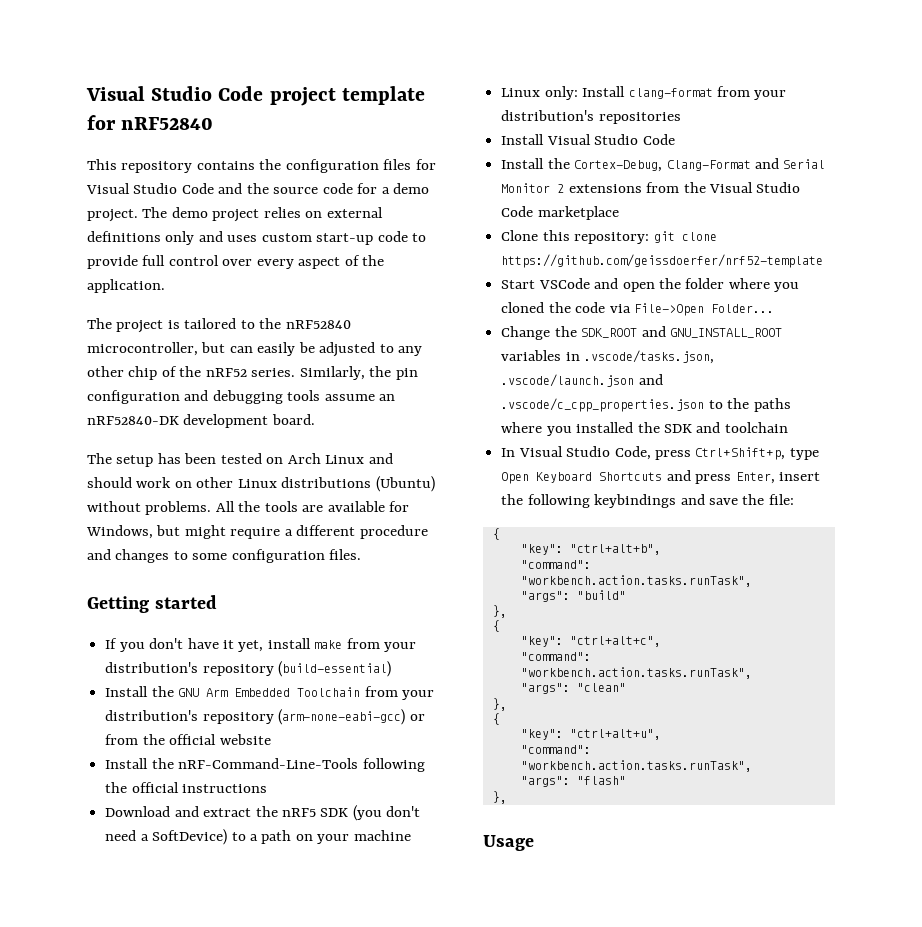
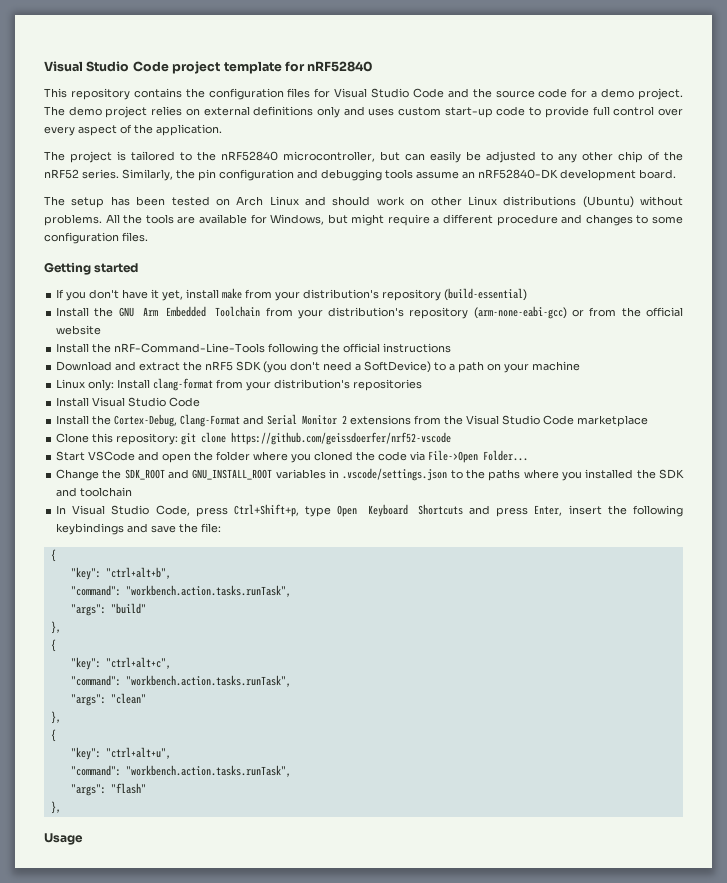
[501,254,824,268] https://github.com/geissdoerfer/nrf52-template -> [231,432,452,445] https://github.com/geissdoerfer/nrf52-vscode
[584,350,715,364] [501,374,663,387] [501,398,705,412] .vscode/tasks.json, .vscode/launch.json and .vscode/c_cpp_properties.json -> [342,468,448,481] .vscode/settings.json

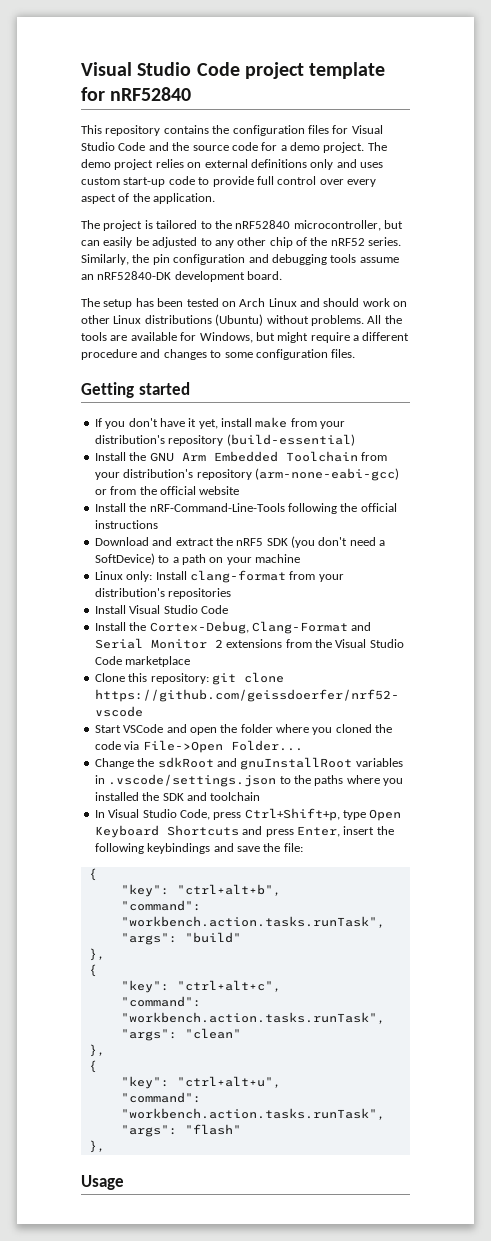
[124,469,273,480] SDK_ROOT and GNU_INSTALL_ROOT -> [157,757,353,770] sdkRoot and gnuInstallRoot

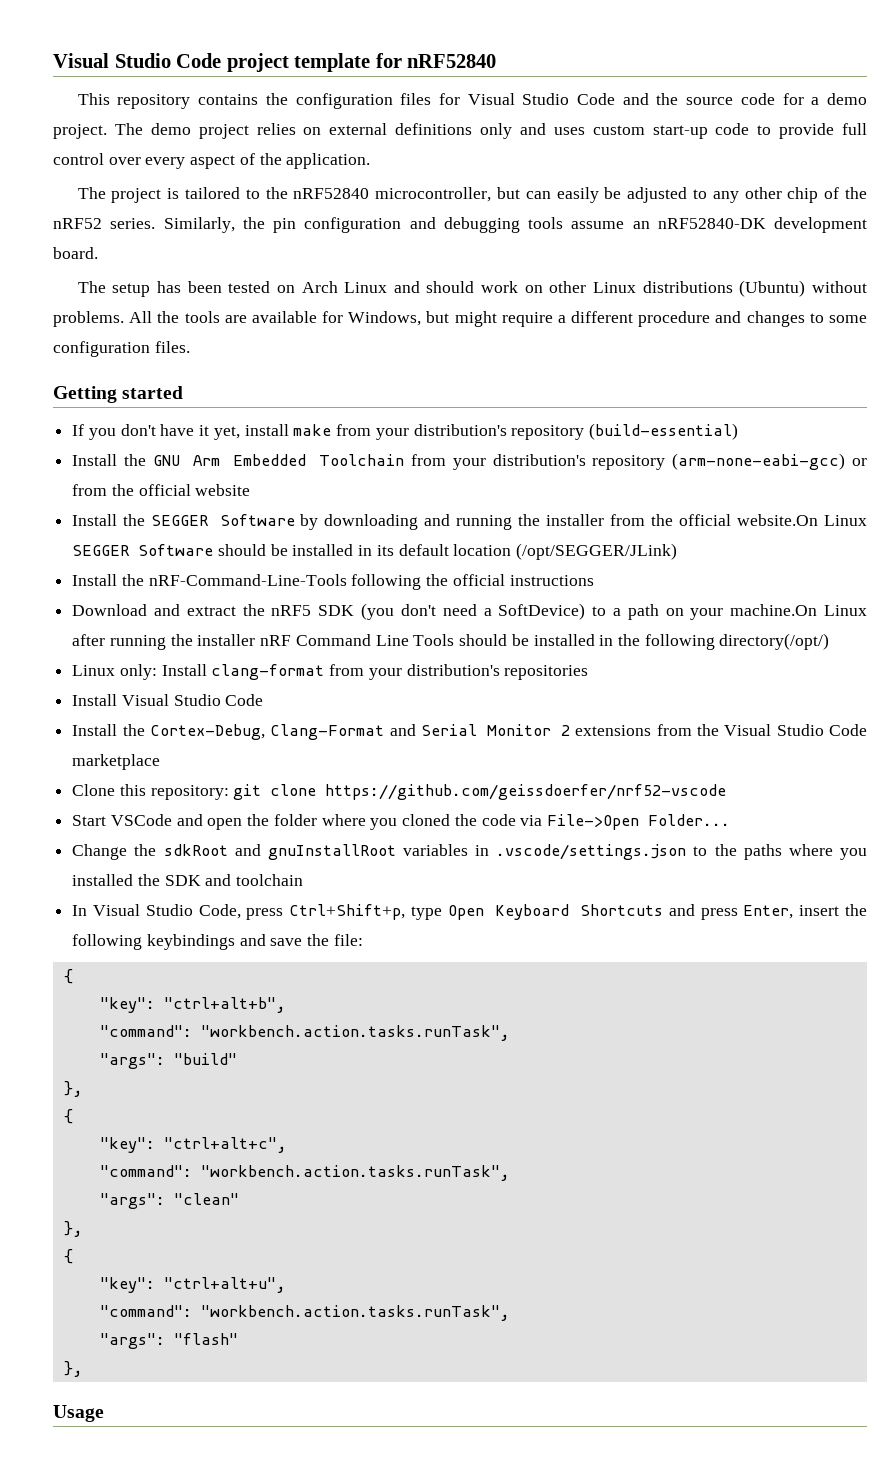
(240, 490) none -> [72,514,868,530] [72,543,678,560] // Install the SEGGER Software by downloading and running the installer from the official website.On Linux SEGGER Software should be installed in its default location (/opt/SEGGER/JLink)
[255,554,300,563] machine -> [730,604,867,616] [72,633,830,650] machine.On Linux after running the installer nRF Command Line Tools should be installed in the following directory(/opt/)

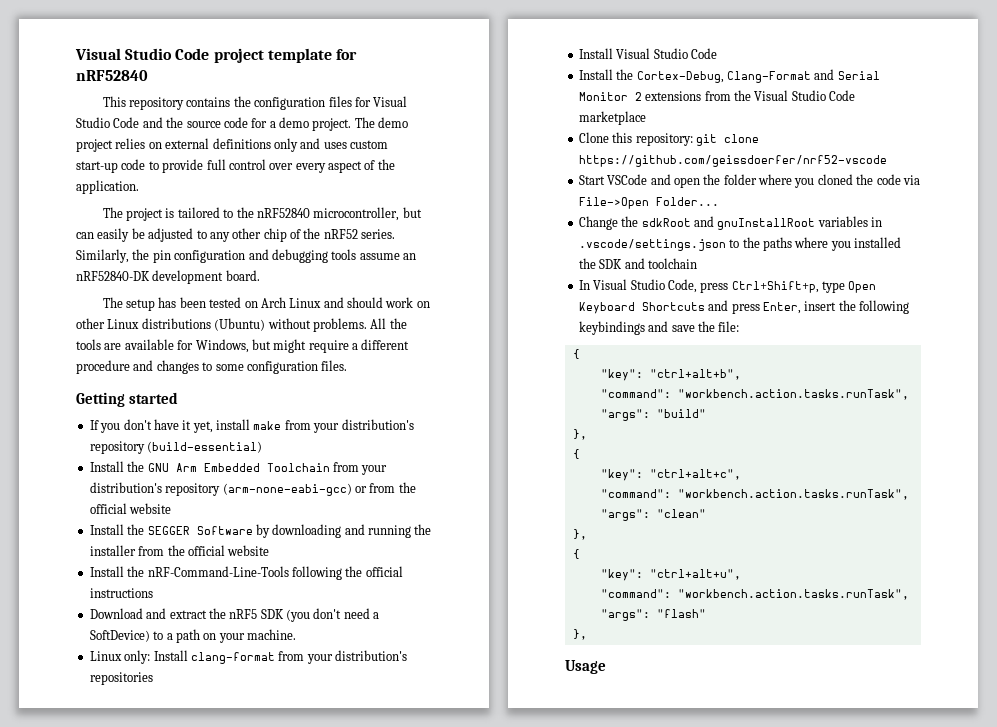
[737,514,868,526] [72,543,678,560] website.On Linux SEGGER Software should be installed in its default location (/opt/SEGGER/JLink) -> [227,545,270,556] website
[730,604,867,616] [72,633,830,650] machine.On Linux after running the installer nRF Command Line Tools should be installed in the following directory(/opt/) -> [247,629,296,640] machine.

